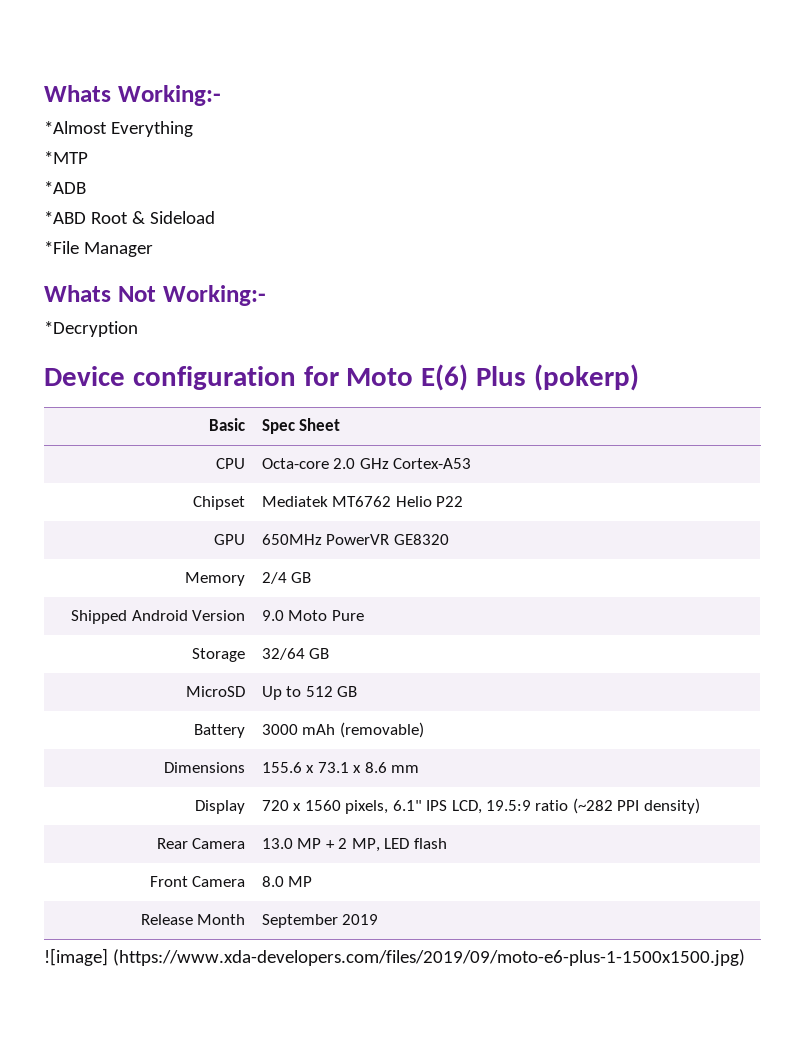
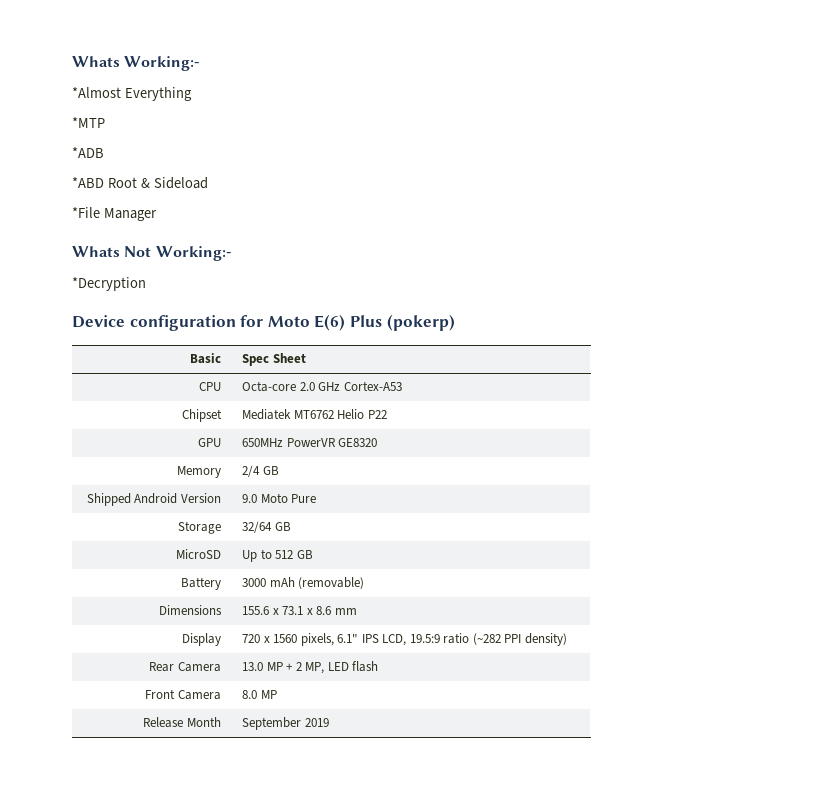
[44,948,745,966] // ![image] (https://www.xda-developers.com/files/2019/09/moto-e6-plus-1-1500x1500.jpg) -> (329, 722) none

